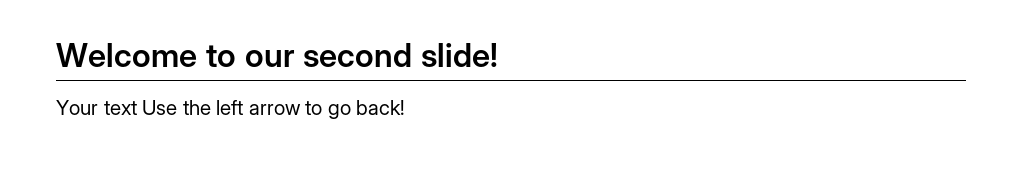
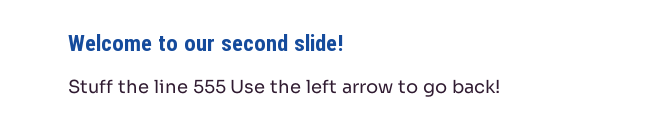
[56,100,137,115] Your text -> [68,79,226,94] Stuff the line 555

